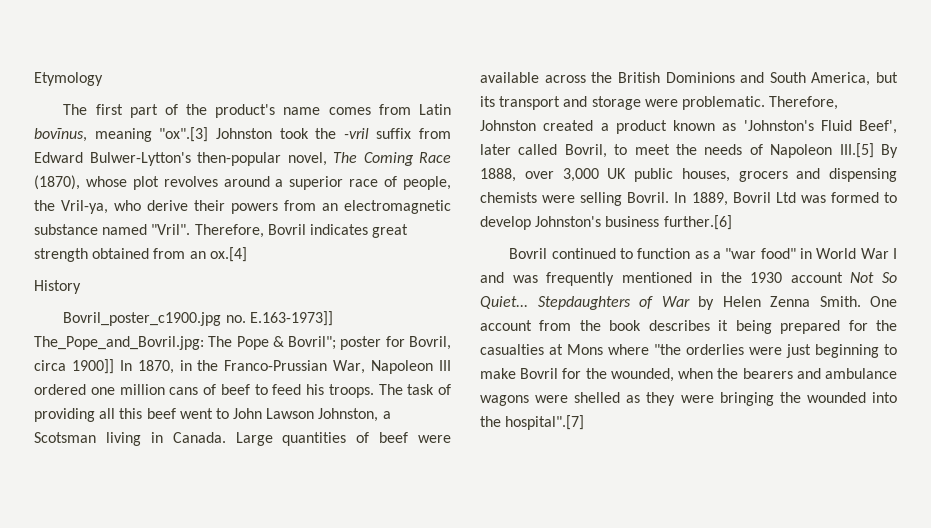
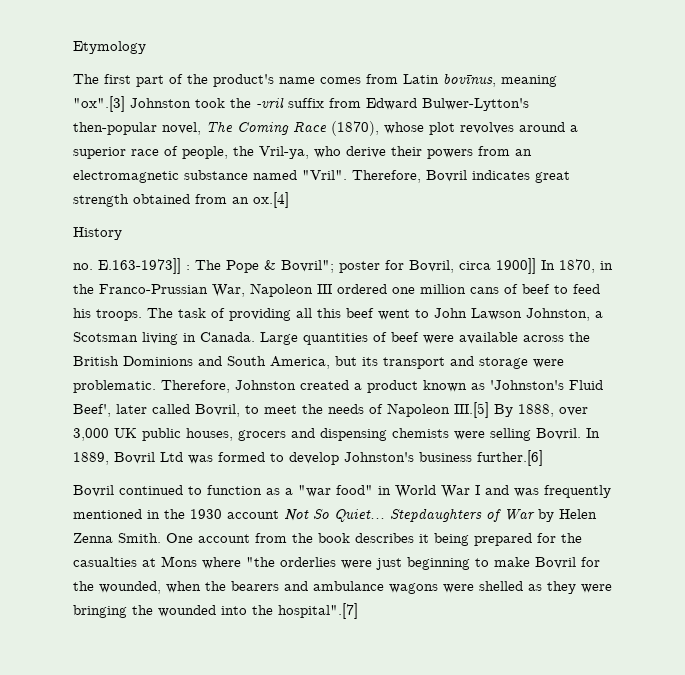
[63,312,222,326] Bovril_poster_c1900.jpg -> (122, 233) none
[34,336,204,350] The_Pope_and_Bovril.jpg: -> [186,265,190,270] :

